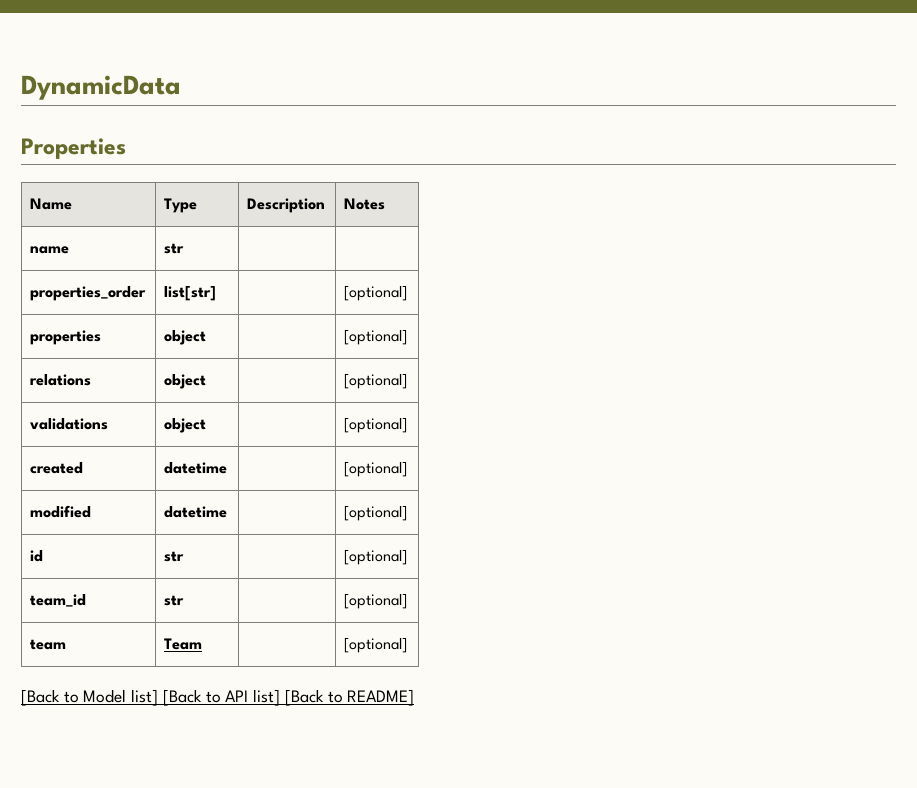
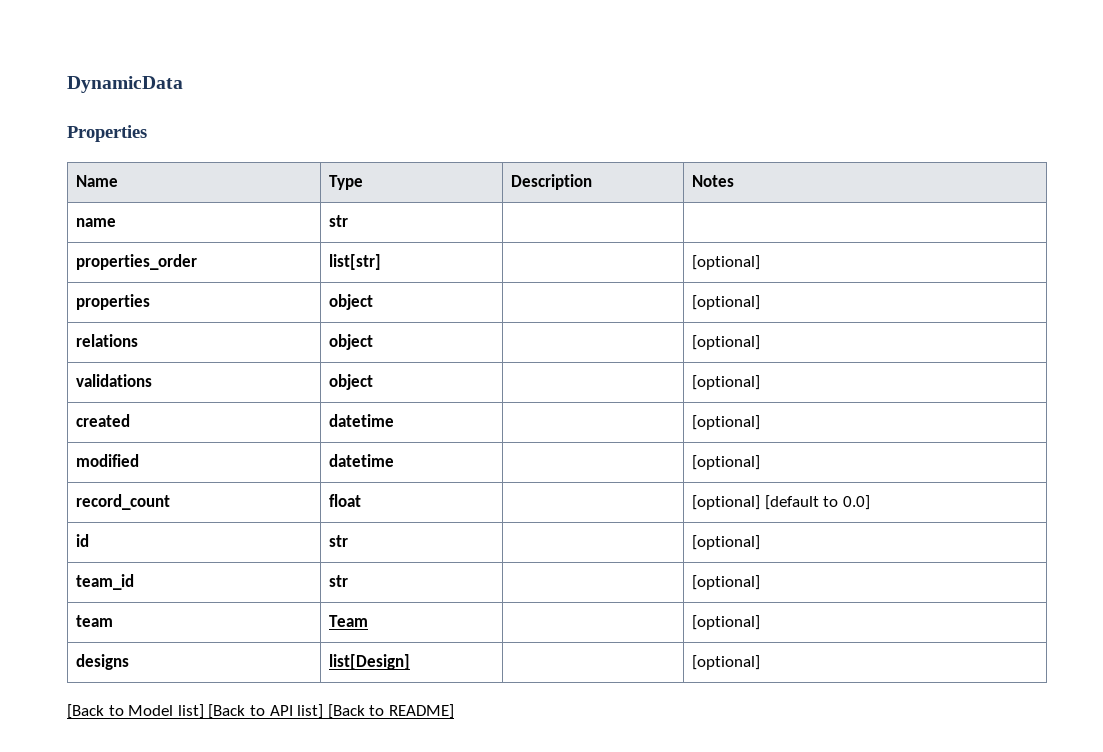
(408, 513) none -> [76,494,171,510] [329,494,362,507] [692,495,871,510] // record_count | float | | [optional] [default to 0.0]
(408, 645) none -> [76,654,130,670] [329,654,411,670] [692,655,761,670] // designs | list[Design] | | [optional]

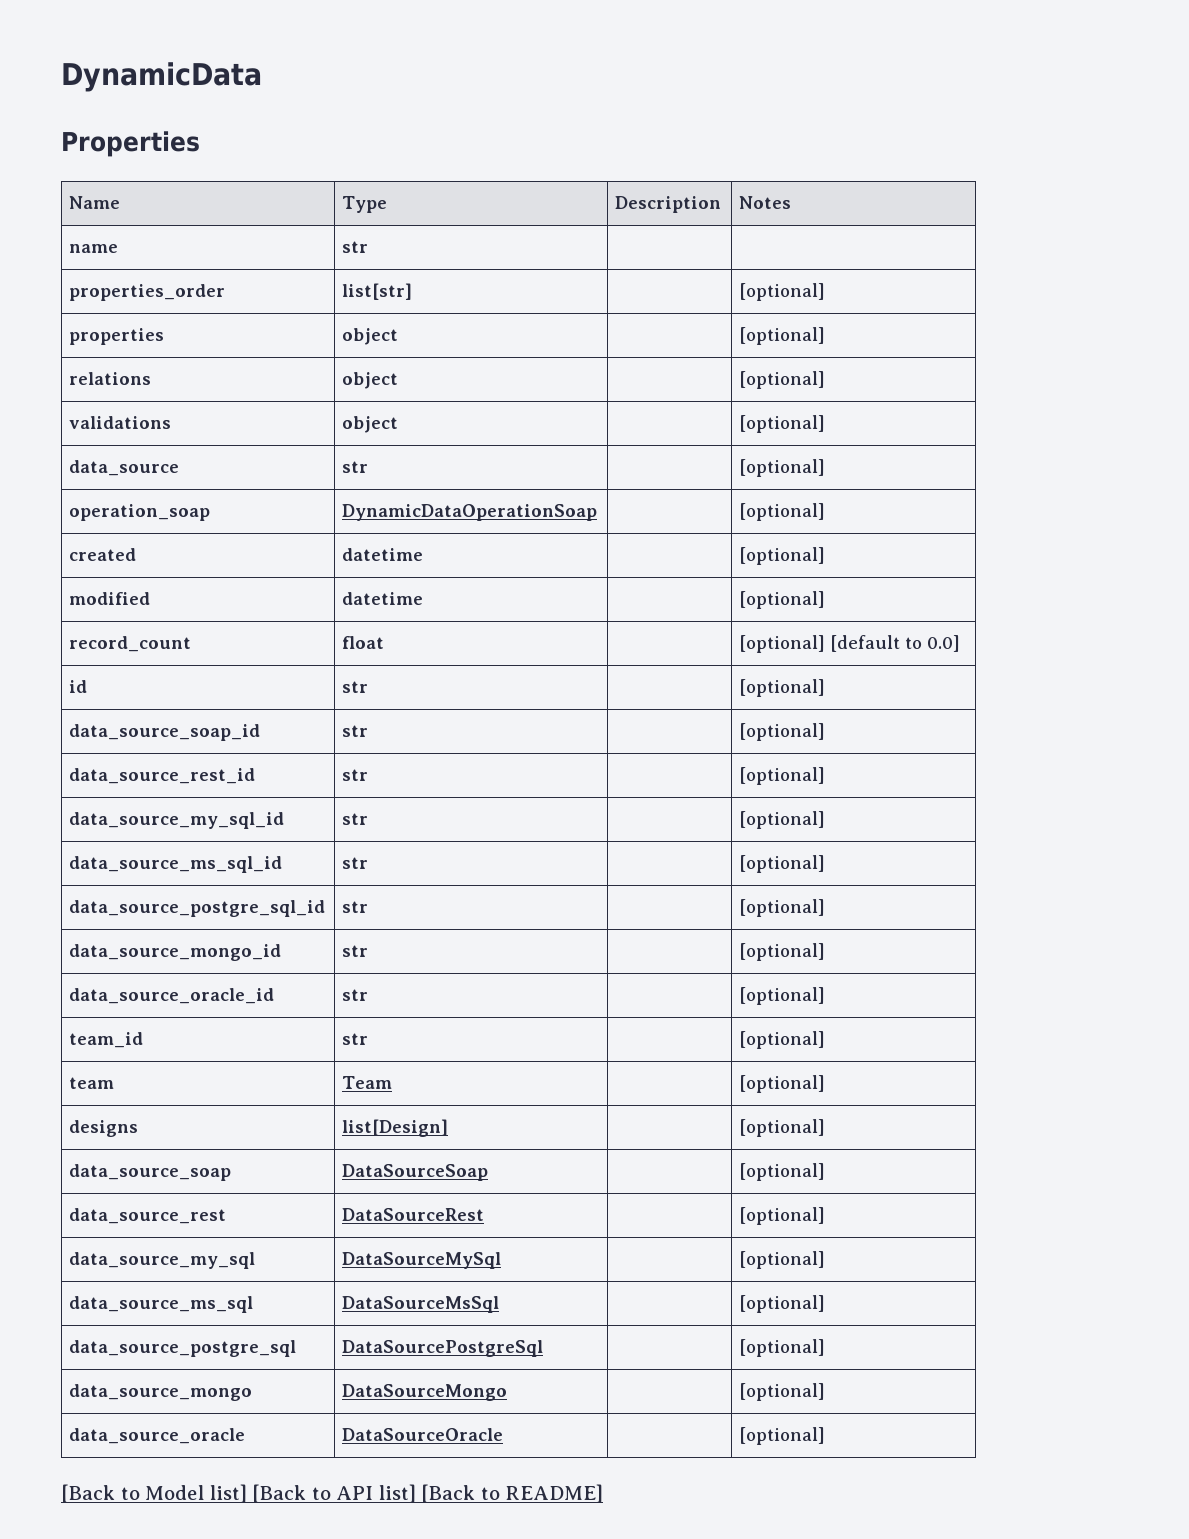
(761, 382) none -> [69,460,180,476] [342,461,369,473] [739,459,826,477] [69,504,211,521] [342,504,598,521] [739,503,826,521] // data_source | str | | [optional] // operation_soap | DynamicDataOperationSoap | | [optional]
(761, 542) none -> [69,724,261,741] [342,725,369,737] [739,723,826,741] [69,768,256,784] [342,769,369,781] [739,767,826,785] [69,812,285,829] [342,813,369,825] [739,811,826,829] [69,856,283,873] [342,857,369,869] [739,855,826,873] [69,900,326,917] [342,901,369,913] [739,899,826,917] [69,944,282,961] [342,945,369,957] [739,943,826,961] [69,988,275,1004] [342,989,369,1001] [739,987,826,1005] // data_source_soap_id | str | | [optional] // data_source_rest_id | str | | [optional] // data_source_my_sql_id | str | | [optional] // data_source_ms_sql_id | str | | [optional] // data_source_postgre_sql_id | str | | [optional] // data_source_mongo_id | str | | [optional] // data_source_oracle_id | str | | [optional]
(761, 662) none -> [69,1164,232,1181] [342,1164,489,1181] [739,1163,826,1181] [69,1208,227,1224] [342,1208,485,1221] [739,1207,826,1225] [69,1252,256,1269] [342,1252,502,1269] [739,1251,826,1269] [69,1296,254,1313] [342,1296,500,1313] [739,1295,826,1313] [69,1340,297,1357] [342,1340,544,1357] [739,1339,826,1357] [69,1384,253,1401] [342,1384,508,1401] [739,1383,826,1401] [69,1428,246,1444] [342,1428,504,1441] [739,1427,826,1445] // data_source_soap | DataSourceSoap | | [optional] // data_source_rest | DataSourceRest | | [optional] // data_source_my_sql | DataSourceMySql | | [optional] // data_source_ms_sql | DataSourceMsSql | | [optional] // data_source_postgre_sql | DataSourcePostgreSql | | [optional] // data_source_mongo | DataSourceMongo | | [optional] // data_source_oracle | DataSourceOracle | | [optional]

